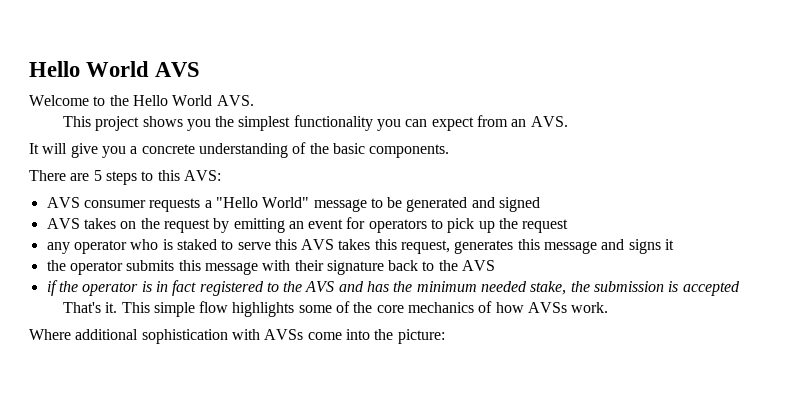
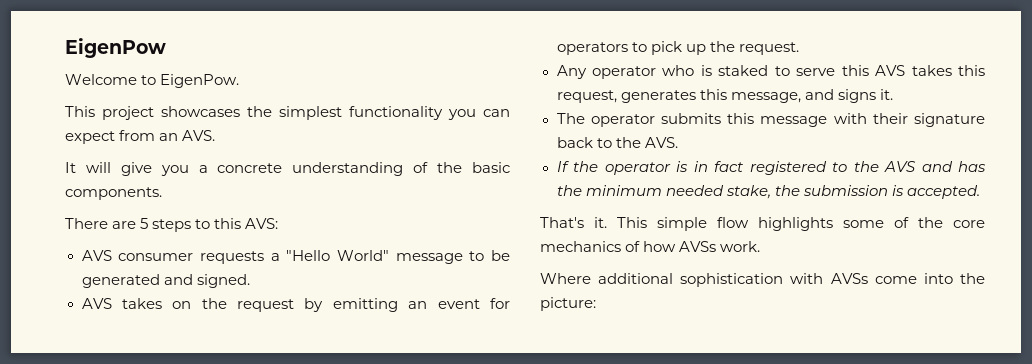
[29,61,201,77] Hello World AVS -> [65,38,166,58] EigenPow
[109,95,254,106] the Hello World AVS. -> [160,74,240,88] EigenPow.
[142,116,211,131] shows you -> [161,106,240,117] showcases
[499,197,541,212] signed -> [196,274,250,288] signed.
[522,219,569,233] [46,242,70,254] request // any -> [738,42,799,55] [556,65,587,79] request. // Any
[544,241,598,254] message -> [730,92,801,103] message,
[665,239,675,250] [46,260,66,271] it // the -> [879,89,893,100] [556,113,585,124] it. // The
[462,260,496,271] [46,280,58,296] AVS // if -> [644,137,678,148] [556,161,569,172] AVS. // If
[682,281,740,296] accepted -> [906,185,980,199] accepted.

